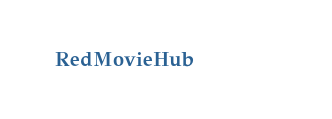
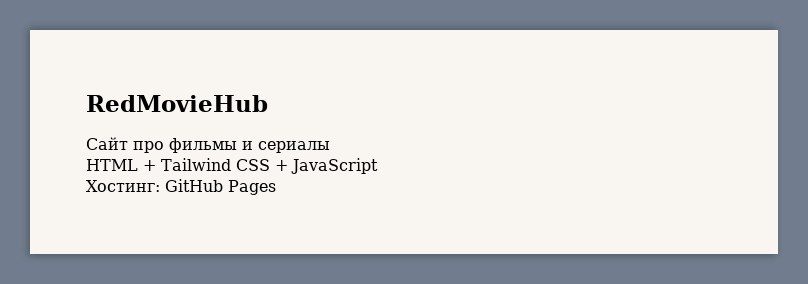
(194, 59) none -> [86,137,330,153] [86,158,378,174] [86,179,276,195] // Сайт про фильмы и сериалы // HTML + Tailwind CSS + JavaScript // Хостинг: GitHub Pages

